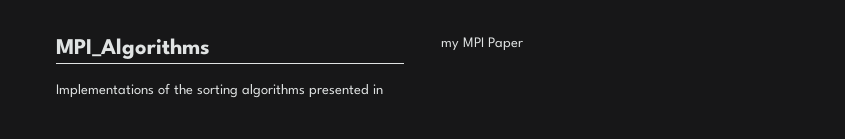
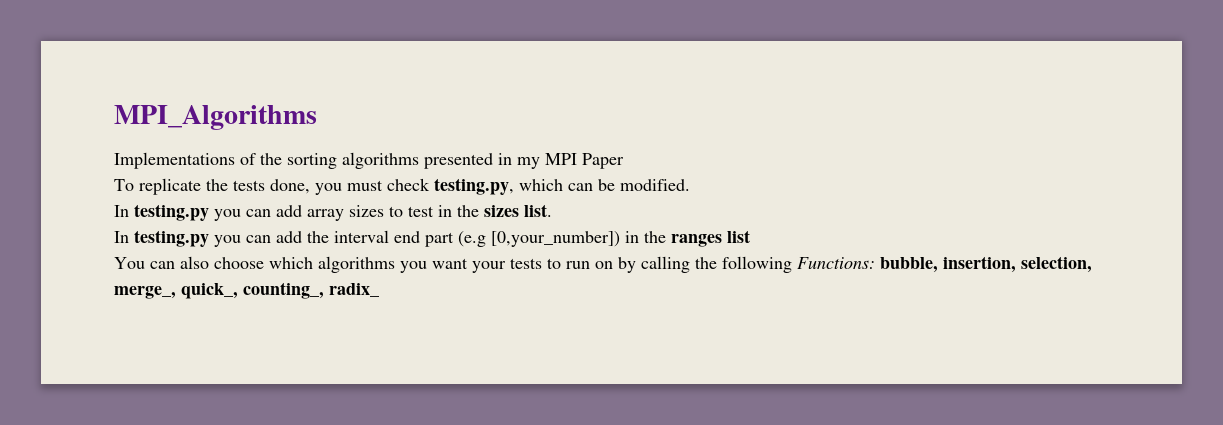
(523, 44) none -> [114,178,690,195] [114,204,552,221] [114,230,750,247] [114,256,1092,273] [114,282,379,299] // To replicate the tests done, you must check testing.py, which can be modified. // In testing.py you can add array sizes to test in the sizes list. // In testing.py you can add the interval end part (e.g [0,your_number]) in the ranges list // You can also choose which algorithms you want your tests to run on by calling the following Functions: bubble, insertion, selection, merge_, quick_, counting_, radix_

